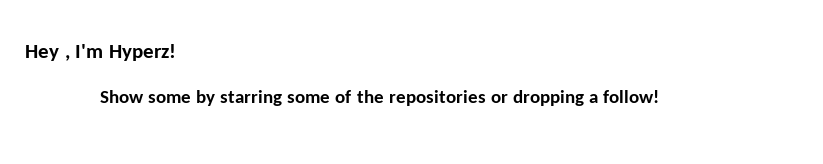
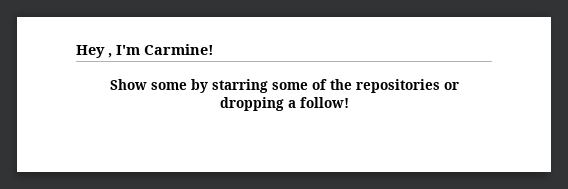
[108,44,176,61] Hyperz! -> [144,44,214,55] Carmine!

